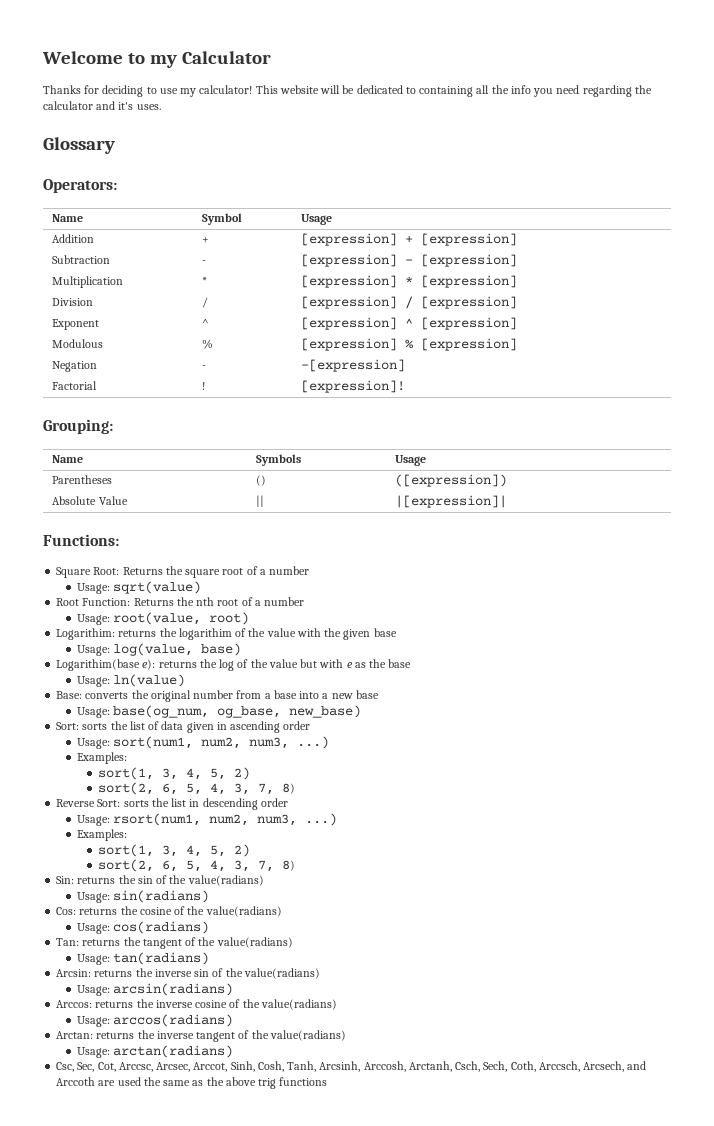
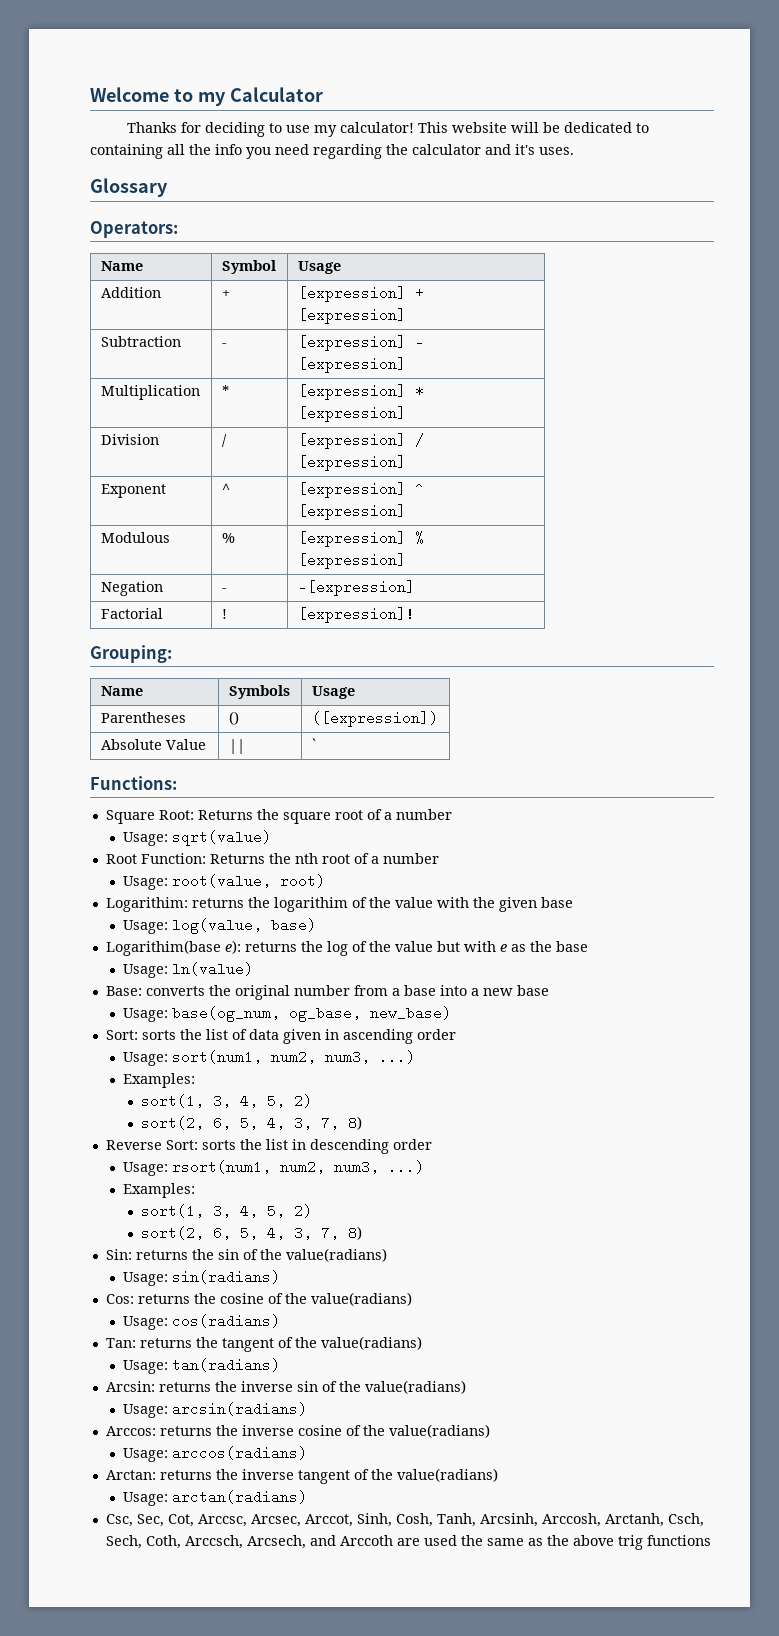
[395,495,508,508] |[expression]| -> [311,738,316,750] `

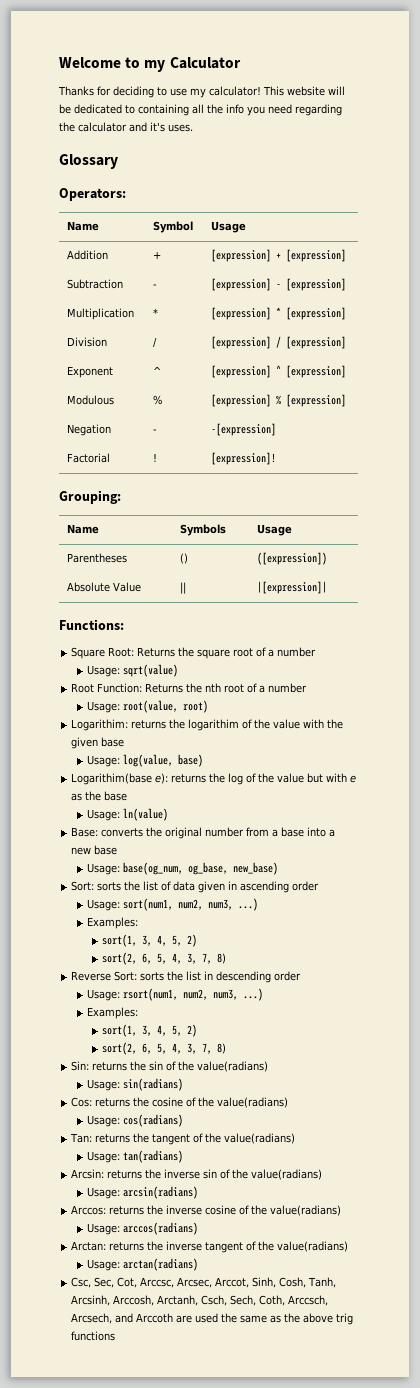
[311,738,316,750] ` -> [257,581,328,594] |[expression]|

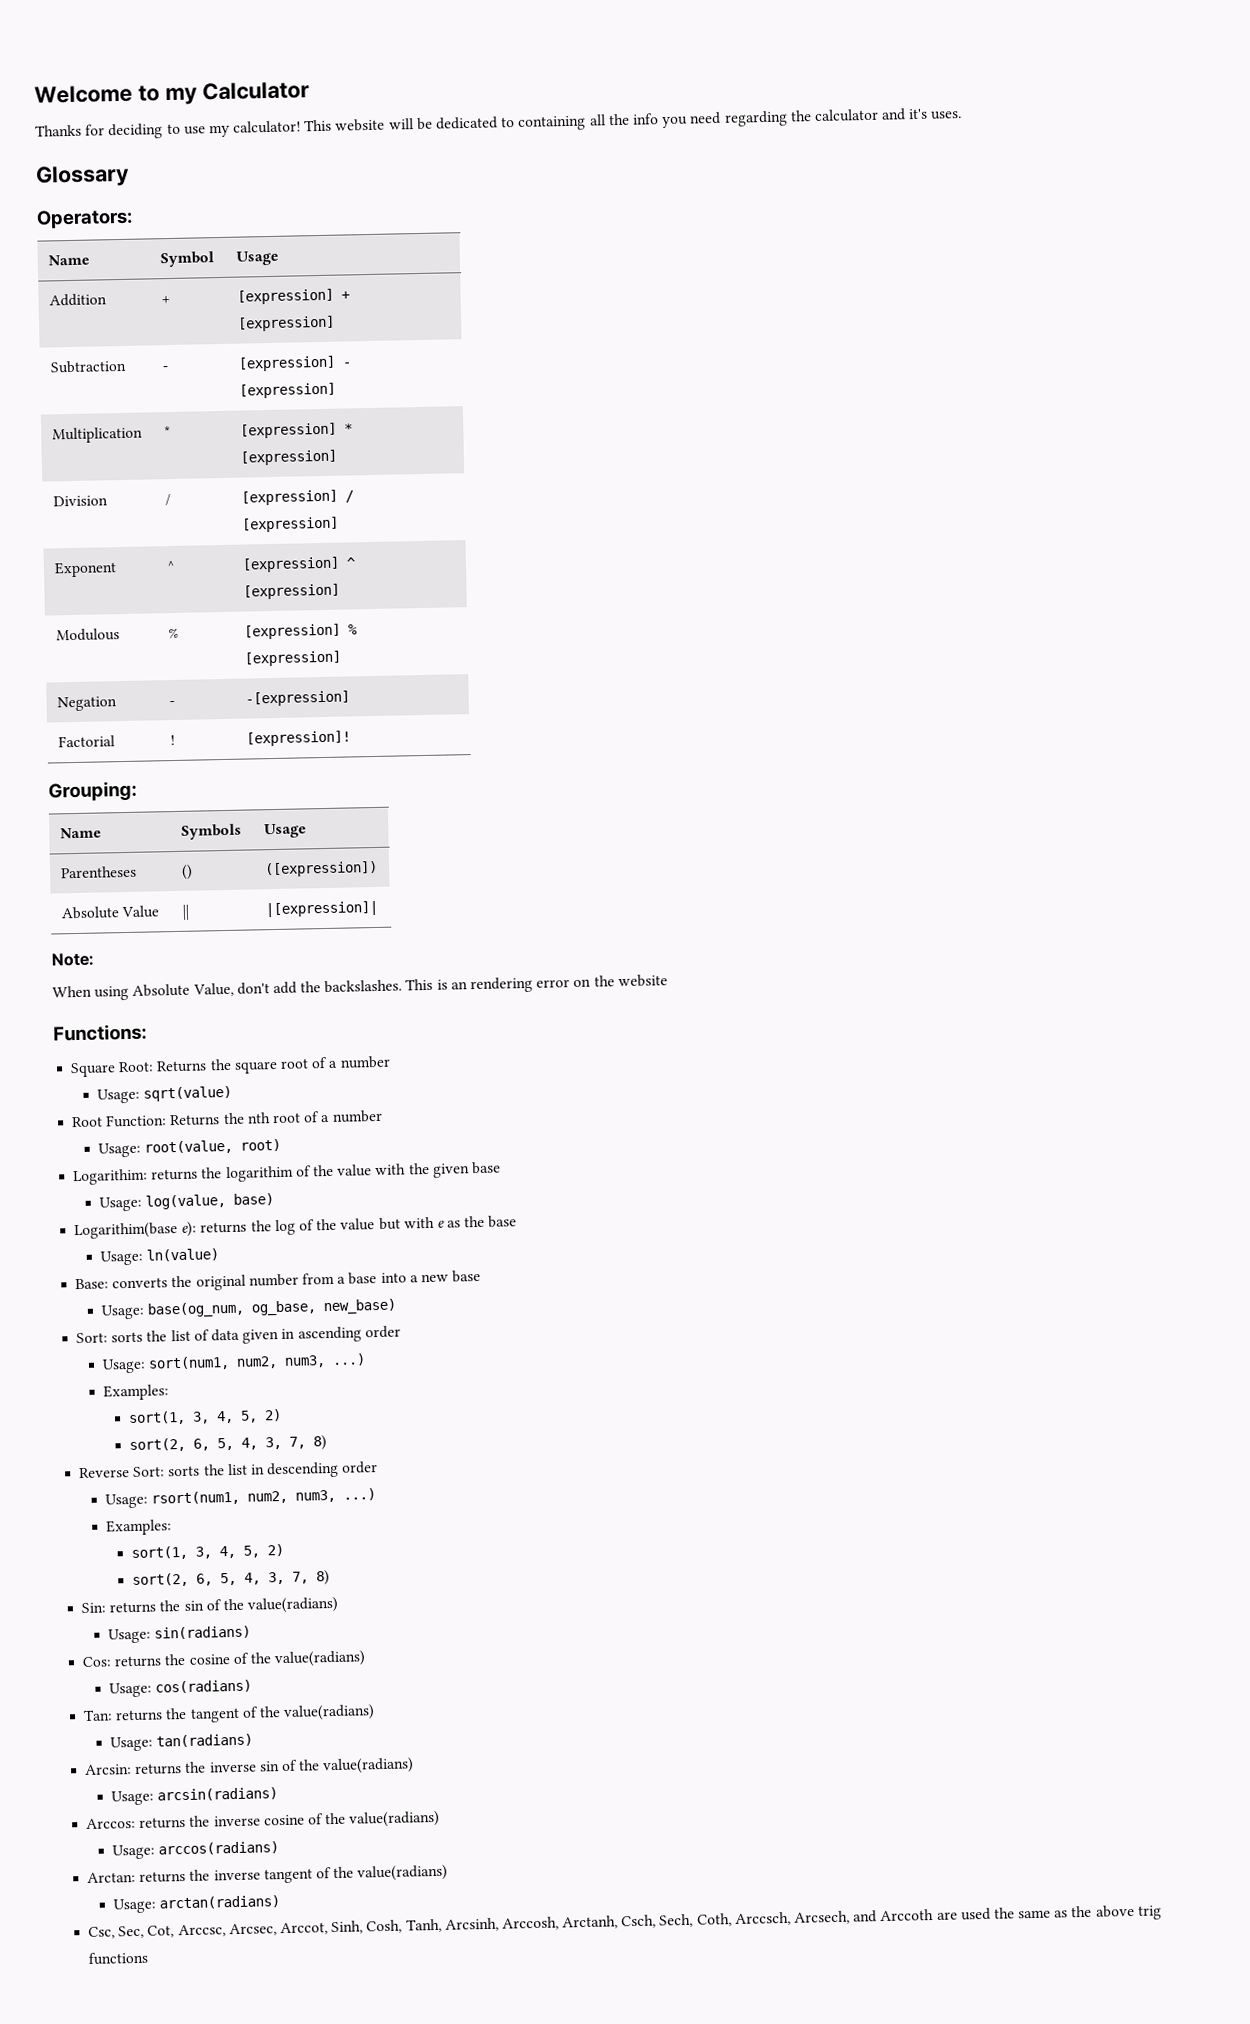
(328, 587) none -> [51,952,94,967] [52,974,668,1001] // Note: // When using Absolute Value, don't add the backslashes. This is an rendering error on the website

